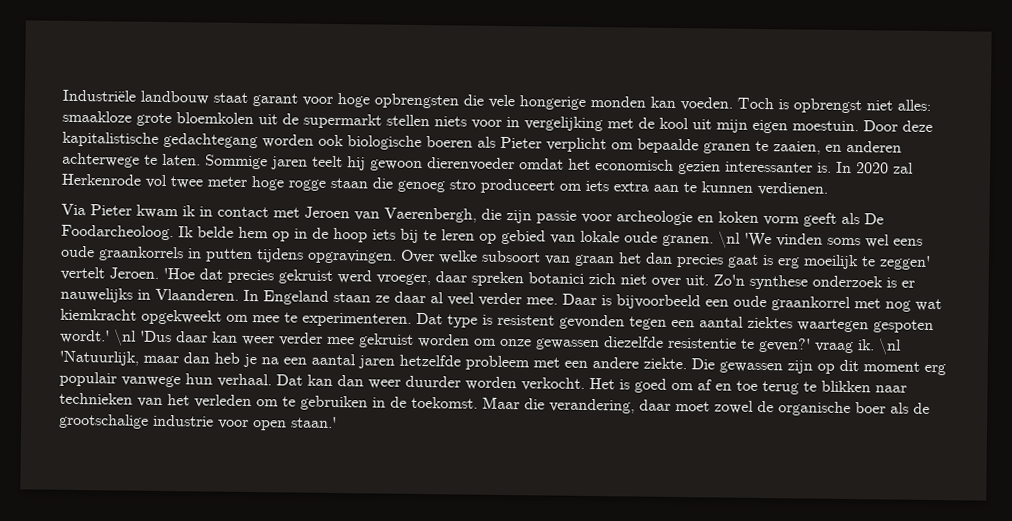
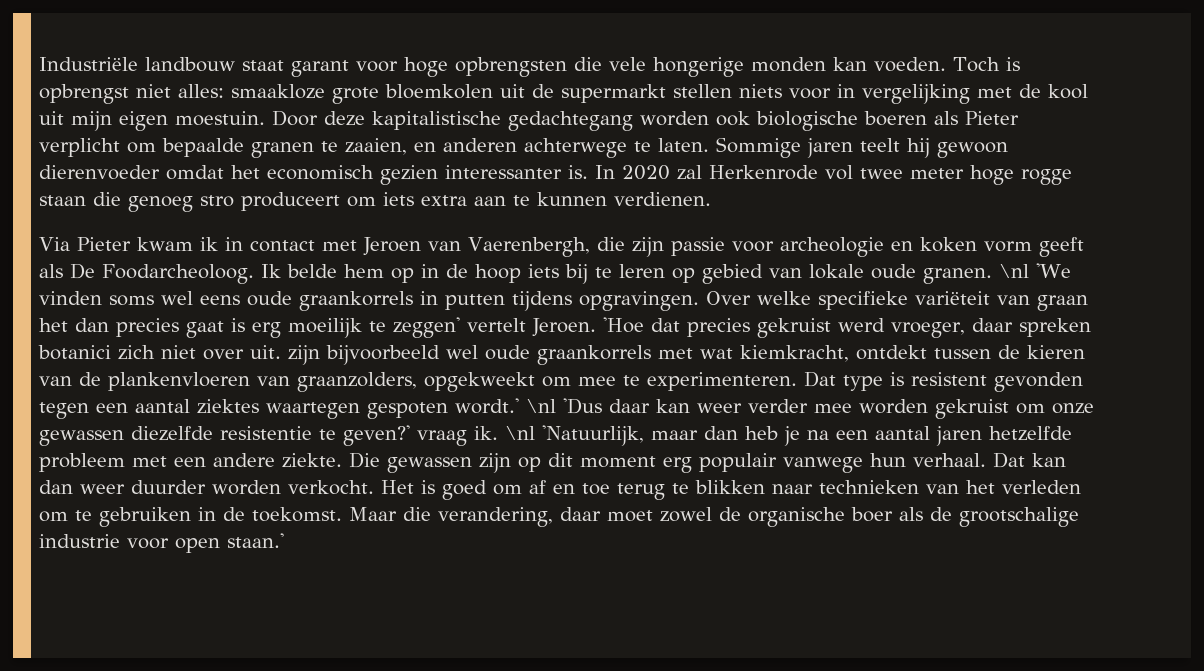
[481,250,541,263] subsoort -> [818,291,990,310] specifieke variëteit
[713,274,915,290] [60,287,942,312] [60,308,137,321] Zo'n synthese onderzoek is er nauwelijks in Vlaanderen. In Engeland staan ze daar al veel verder mee. Daar is bijvoorbeeld een oude graankorrel met nog wat kiemkracht -> [288,345,1085,365] [39,372,417,392] zijn bijvoorbeeld wel oude graankorrels met wat kiemkracht, ontdekt tussen de kieren van de plankenvloeren van graanzolders,
[358,333,470,348] gekruist worden -> [859,399,1009,419] worden gekruist

